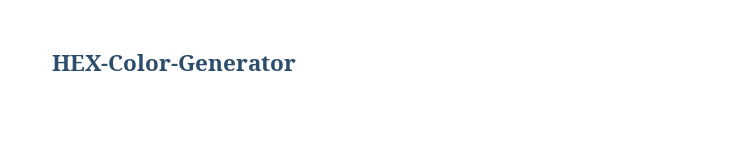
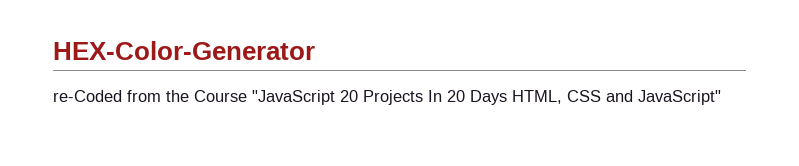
(296, 62) none -> [53,90,721,105] // re-Coded from the Course "JavaScript 20 Projects In 20 Days HTML, CSS and JavaScript"

